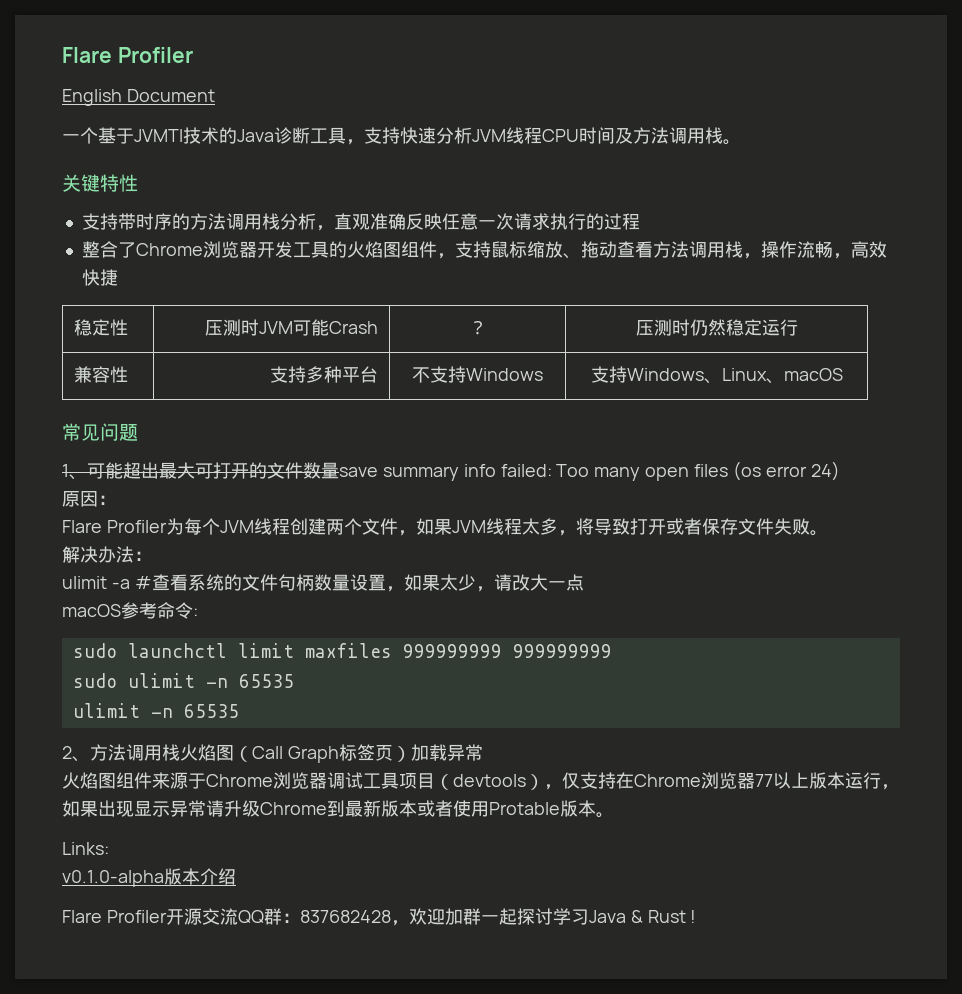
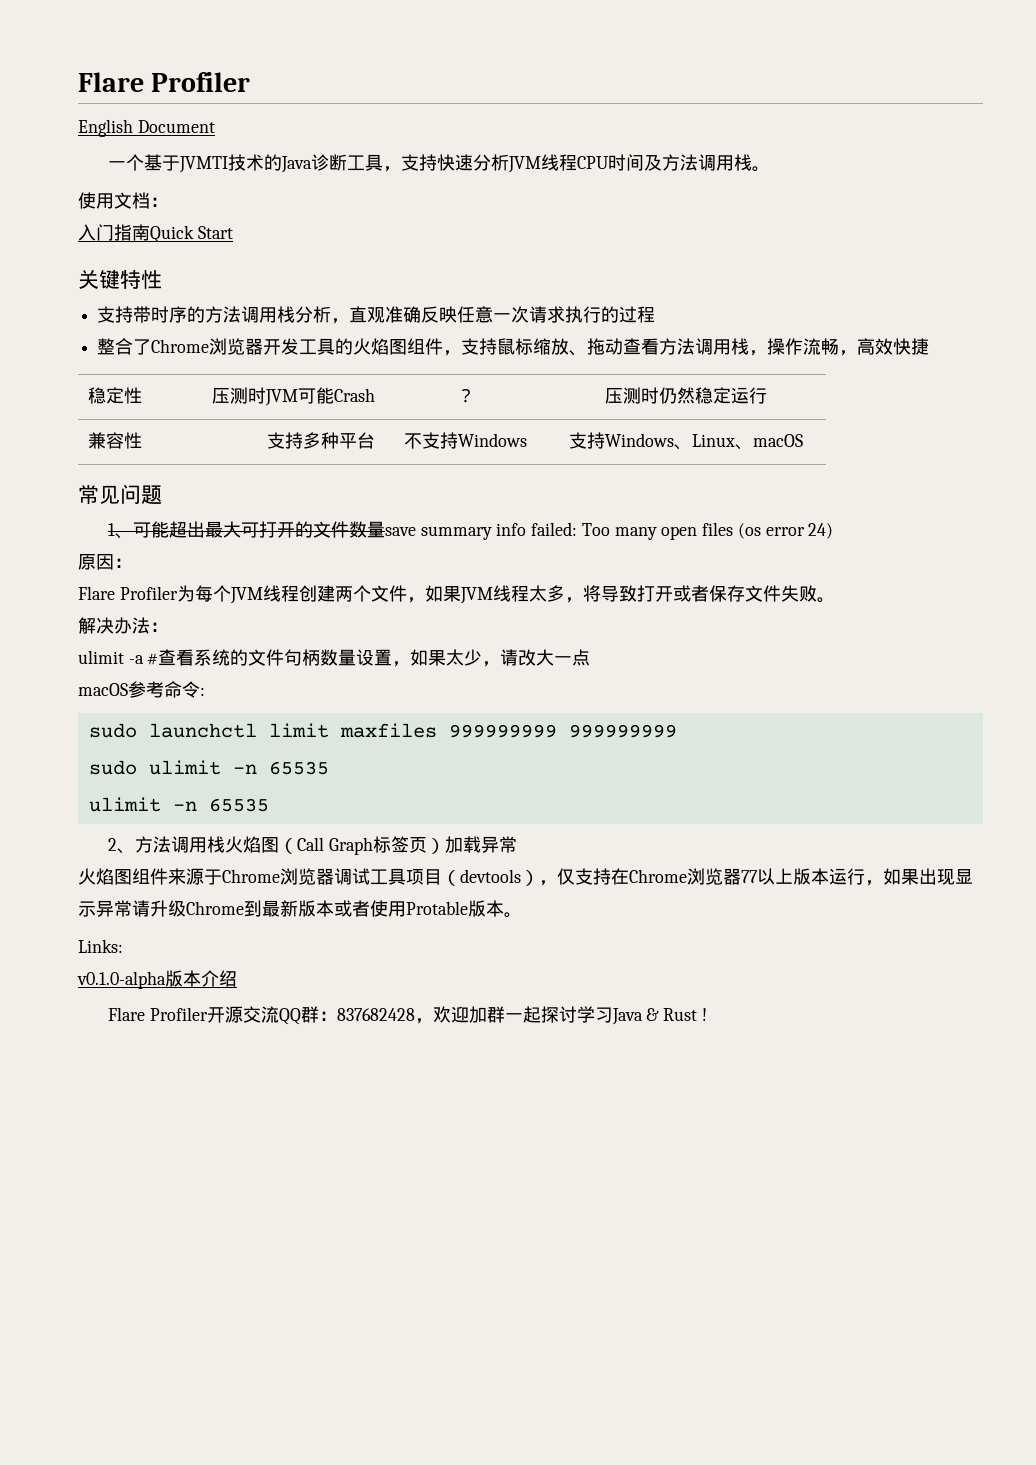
(741, 142) none -> [78,192,168,209] [78,224,233,243] // 使用文档： // 入门指南Quick Start

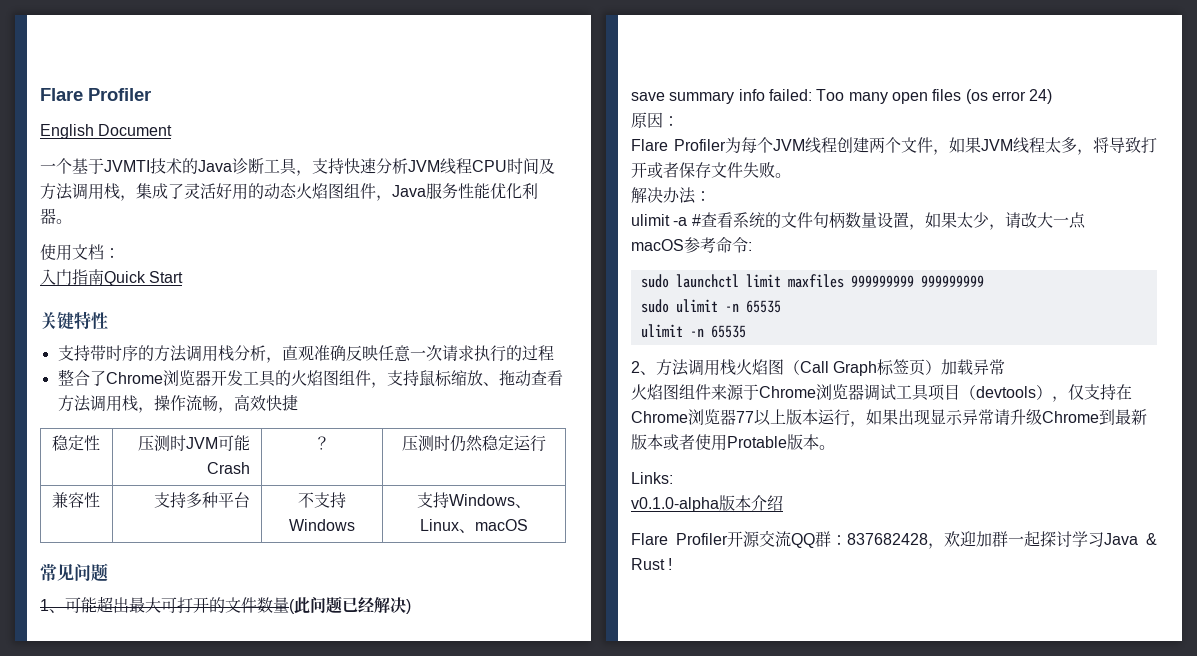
(752, 162) none -> [120,183,538,201] [40,208,56,224] ，集成了灵活好用的动态火焰图组件，Java服务性能优化利器
(385, 529) none -> [289,596,411,614] (此问题已经解决) //

